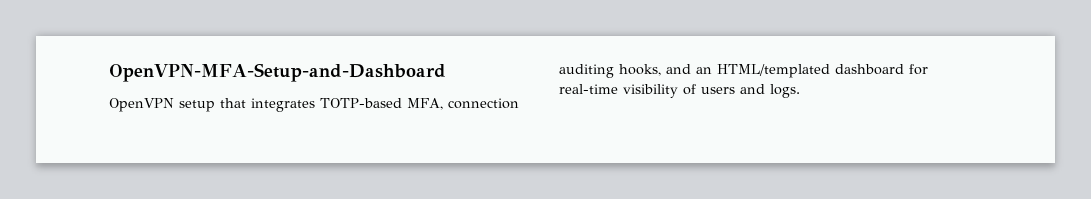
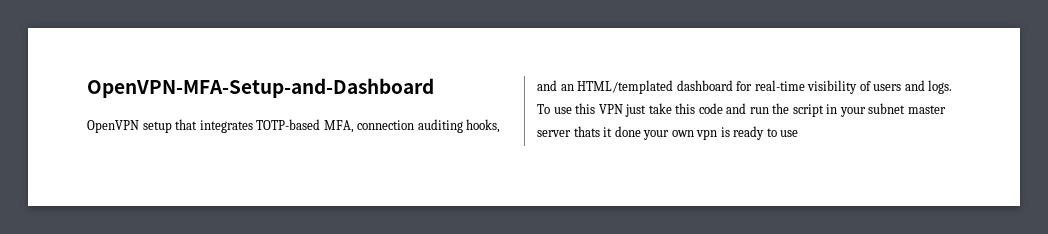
(800, 91) none -> [537,103,946,117] [537,126,799,140] To use this VPN just take this code and run the script in your subnet master server thats it done your own vpn is ready to use

